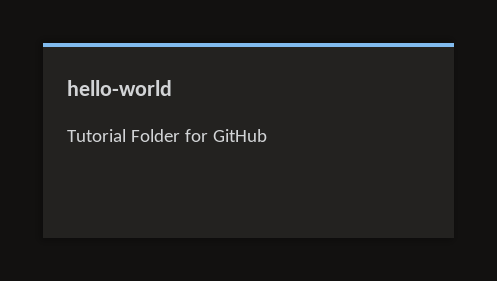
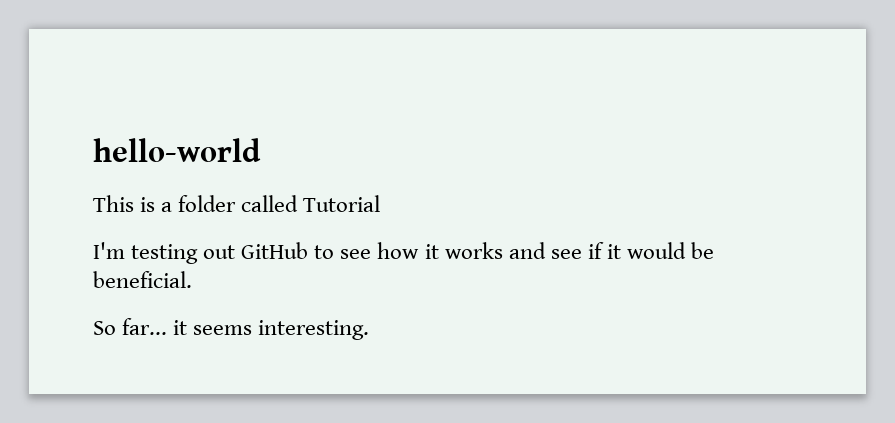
[67,129,267,142] Tutorial Folder for GitHub -> [93,195,381,212] [93,242,715,264] [93,271,192,288] [93,318,370,340] This is a folder called Tutorial // I'm testing out GitHub to see how it works and see if it would be beneficial. // So far... it seems interesting.

